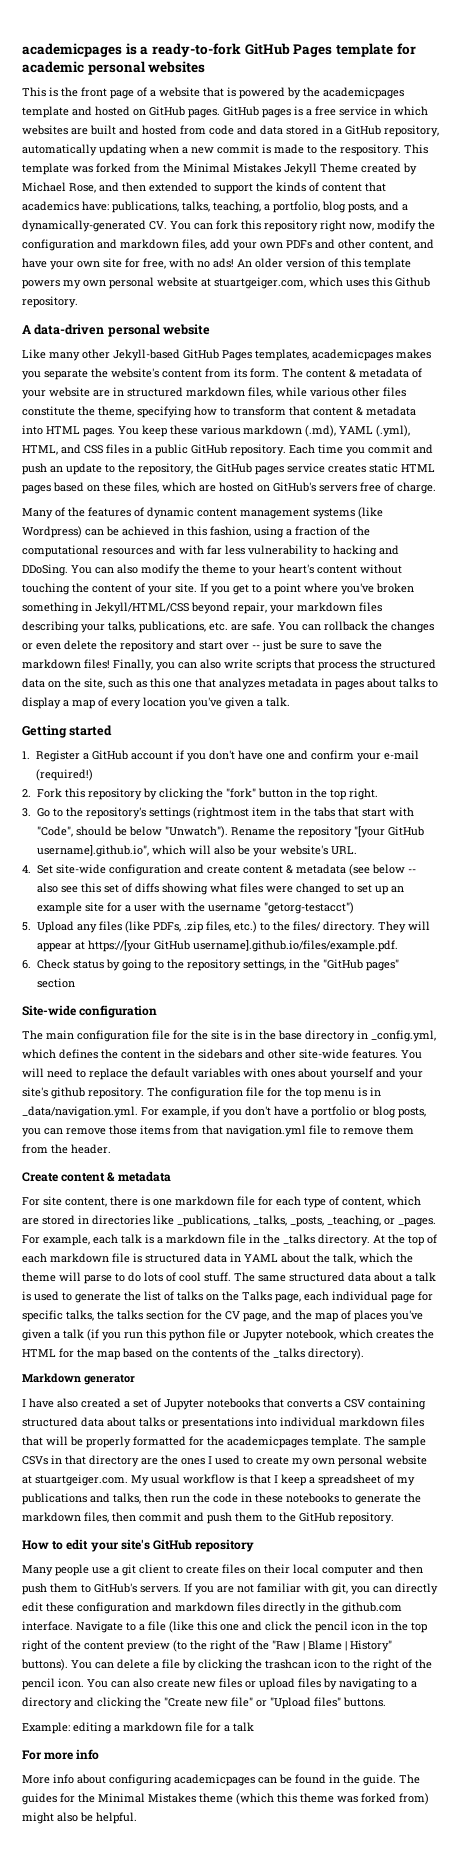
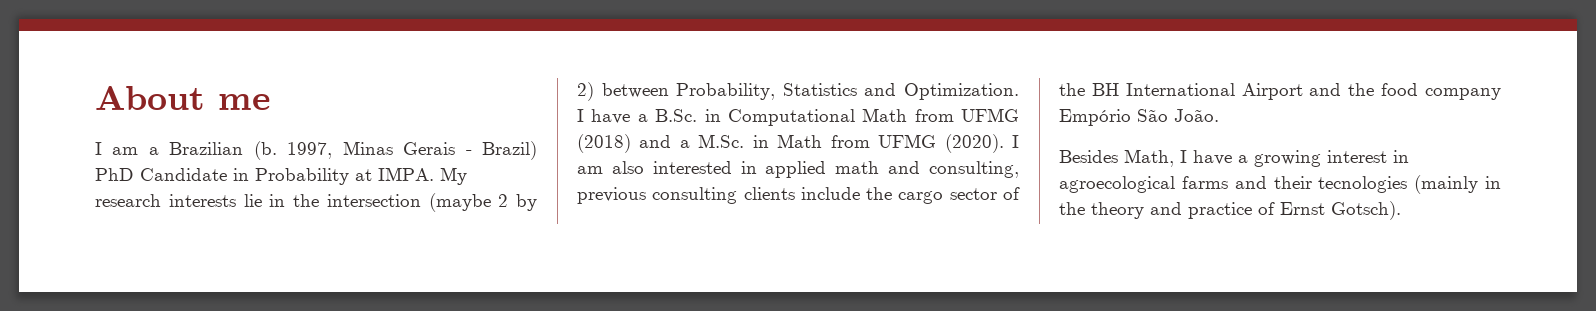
[22,43,416,57] [22,61,206,75] [22,87,404,99] [22,106,428,118] [22,125,439,137] [22,144,428,156] [22,163,417,175] [22,182,386,194] [22,201,408,213] [22,220,435,232] [22,239,434,251] [22,258,411,270] [22,277,430,289] [22,296,78,308] [22,324,211,337] [22,349,431,361] [22,368,422,380] [22,387,406,399] [22,406,416,418] [22,425,410,437] [22,444,433,456] [22,463,435,475] [22,482,436,494] [22,507,383,519] [22,526,370,538] [22,545,399,557] [22,564,402,576] [22,583,414,595] [22,602,382,614] [22,621,434,633] [22,640,382,652] [22,659,436,671] [22,678,438,690] [22,697,290,709] [22,725,113,738] [22,750,419,762] [35,769,93,781] [22,788,378,800] [22,807,414,819] [36,826,424,838] [36,845,357,857] [22,864,416,876] [36,883,404,895] [36,902,354,914] [22,921,430,933] [36,940,398,952] [22,959,399,971] [36,978,75,988] [22,1005,158,1018] [22,1030,436,1042] [22,1049,422,1059] [22,1068,423,1080] [22,1087,381,1099] [22,1106,426,1118] [22,1125,414,1137] [22,1144,111,1154] [22,1171,171,1182] [22,1196,421,1208] [22,1215,436,1227] [22,1234,437,1246] [22,1253,413,1264] [22,1272,436,1284] [22,1291,433,1303] [22,1310,423,1322] [22,1329,434,1341] [22,1348,364,1360] [22,1373,135,1385] [22,1398,426,1410] [22,1417,424,1429] [22,1436,426,1448] [22,1455,427,1467] [22,1474,415,1486] [22,1493,421,1505] [22,1512,394,1524] [22,1539,255,1552] [22,1564,423,1576] [22,1583,438,1595] [22,1602,402,1614] [22,1621,427,1633] [22,1640,392,1652] [21,1659,432,1671] [22,1678,417,1690] [22,1697,386,1709] [22,1722,254,1734] [22,1749,100,1760] [22,1774,420,1786] [22,1793,429,1805] [22,1812,137,1824] academicpages is a ready-to-fork GitHub Pages template for academic personal websites // This is the front page of a website that is powered by the academicpages template and hosted on GitHub pages. GitHub pages is a free service in which websites are built and hosted from code and data stored in a GitHub repository, automatically updating when a new commit is made to the respository. This template was forked from the Minimal Mistakes Jekyll Theme created by Michael Rose, and then extended to support the kinds of content that academics have: publications, talks, teaching, a portfolio, blog posts, and a dynamically-generated CV. You can fork this repository right now, modify the configuration and markdown files, add your own PDFs and other content, and have your own site for free, with no ads! An older version of this template powers my own personal website at stuartgeiger.com, which uses this Github repository. // A data-driven personal website // Like many other Jekyll-based GitHub Pages templates, academicpages makes you separate the website's content from its form. The content & metadata of your website are in structured markdown files, while various other files constitute the theme, specifying how to transform that content & metadata into HTML pages. You keep these various markdown (.md), YAML (.yml), HTML, and CSS files in a public GitHub repository. Each time you commit and push an update to the repository, the GitHub pages service creates static HTML pages based on these files, which are hosted on GitHub's servers free of charge. // Many of the features of dynamic content management systems (like Wordpress) can be achieved in this fashion, using a fraction of the computational resources and with far less vulnerability to hacking and DDoSing. You can also modify the theme to your heart's content without touching the content of your site. If you get to a point where you've broken something in Jekyll/HTML/CSS beyond repair, your markdown files describing your talks, publications, etc. are safe. You can rollback the changes or even delete the repository and start over -- just be sure to save the markdown files! Finally, you can also write scripts that process the structured data on the site, such as this one that analyzes metadata in pages about talks to display a map of every location you've given a talk. // Getting started // 1. Register a GitHub account if you don't have one and confirm your e-mail (required!) // 2. Fork this repository by clicking the "fork" button in the top right. // 3. Go to the repository's settings (rightmost item in the tabs that start with "Code", should be below "Unwatch"). Rename the repository "[your GitHub username].github.io", which will also be your website's URL. // 4. Set site-wide configuration and create content & metadata (see below -- also see this set of diffs showing what files were changed to set up an example site for a user with the username "getorg-testacct") // 5. Upload any files (like PDFs, .zip files, etc.) to the files/ directory. They will appear at https://[your GitHub username].github.io/files/example.pdf. // 6. Check status by going to the repository settings, in the "GitHub pages" section // Site-wide configuration // The main configuration file for the site is in the base directory in _config.yml, which defines the content in the sidebars and other site-wide features. You will need to replace the default variables with ones about yourself and your site's github repository. The configuration file for the top menu is in _data/navigation.yml. For example, if you don't have a portfolio or blog posts, you can remove those items from that navigation.yml file to remove them from the header. // Create content & metadata // For site content, there is one markdown file for each type of content, which are stored in directories like _publications, _talks, _posts, _teaching, or _pages. For example, each talk is a markdown file in the _talks directory. At the top of each markdown file is structured data in YAML about the talk, which the theme will parse to do lots of cool stuff. The same structured data about a talk is used to generate the list of talks on the Talks page, each individual page for specific talks, the talks section for the CV page, and the map of places you've given a talk (if you run this python file or Jupyter notebook, which creates the HTML for the map based on the contents of the _talks directory). // Markdown generator // I have also created a set of Jupyter notebooks that converts a CSV containing structured data about talks or presentations into individual markdown files that will be properly formatted for the academicpages template. The sample CSVs in that directory are the ones I used to create my own personal website at stuartgeiger.com. My usual workflow is that I keep a spreadsheet of my publications and talks, then run the code in these notebooks to generate the markdown files, then commit and push them to the GitHub repository. // How to edit your site's GitHub repository // Many people use a git client to create files on their local computer and then push them to GitHub's servers. If you are not familiar with git, you can directly edit these configuration and markdown files directly in the github.com interface. Navigate to a file (like this one and click the pencil icon in the top right of the content preview (to the right of the "Raw | Blame | History" buttons). You can delete a file by clicking the trashcan icon to the right of the pencil icon. You can also create new files or upload files by navigating to a directory and clicking the "Create new file" or "Upload files" buttons. // Example: editing a markdown file for a talk // For more info // More info about configuring academicpages can be found in the guide. The guides for the Minimal Mistakes theme (which this theme was forked from) might also be helpful. -> [95,86,270,110] [95,141,537,160] [95,167,467,185] [95,193,537,212] [577,82,1019,101] [577,108,1019,126] [577,134,1019,153] [577,161,1019,178] [577,187,1020,204] [1059,83,1501,100] [1059,109,1219,126] [1059,149,1409,167] [1059,175,1501,194] [1059,201,1401,220] About me // I am a Brazilian (b. 1997, Minas Gerais - Brazil) PhD Candidate in Probability at IMPA. My research interests lie in the intersection (maybe 2 by 2) between Probability, Statistics and Optimization. I have a B.Sc. in Computational Math from UFMG (2018) and a M.Sc. in Math from UFMG (2020). I am also interested in applied math and consulting, previous consulting clients include the cargo sector of the BH International Airport and the food company Empório São João. // Besides Math, I have a growing interest in agroecological farms and their tecnologies (mainly in the theory and practice of Ernst Gotsch).

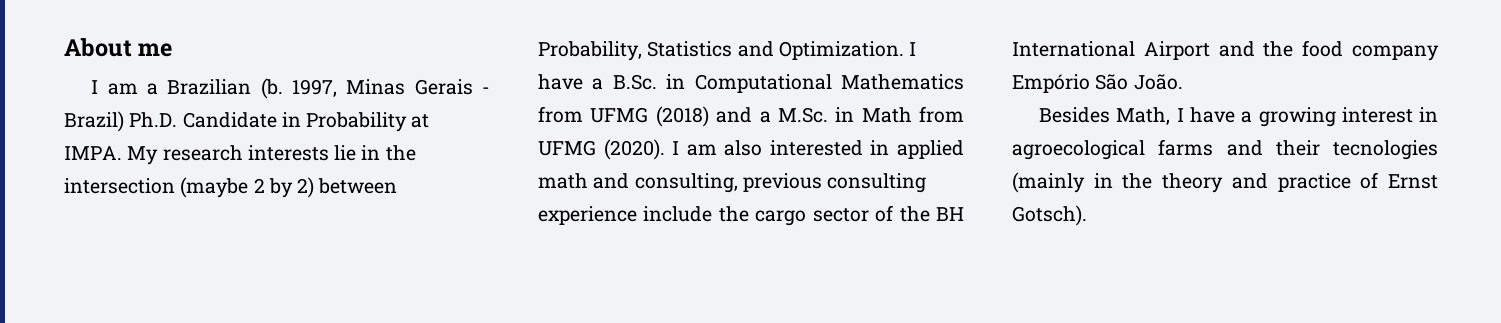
[95,168,134,181] PhD -> [129,112,178,127] Ph.D.
[862,108,908,122] Math -> [841,74,964,90] Mathematics
[743,187,795,200] clients -> [538,206,637,225] experience

